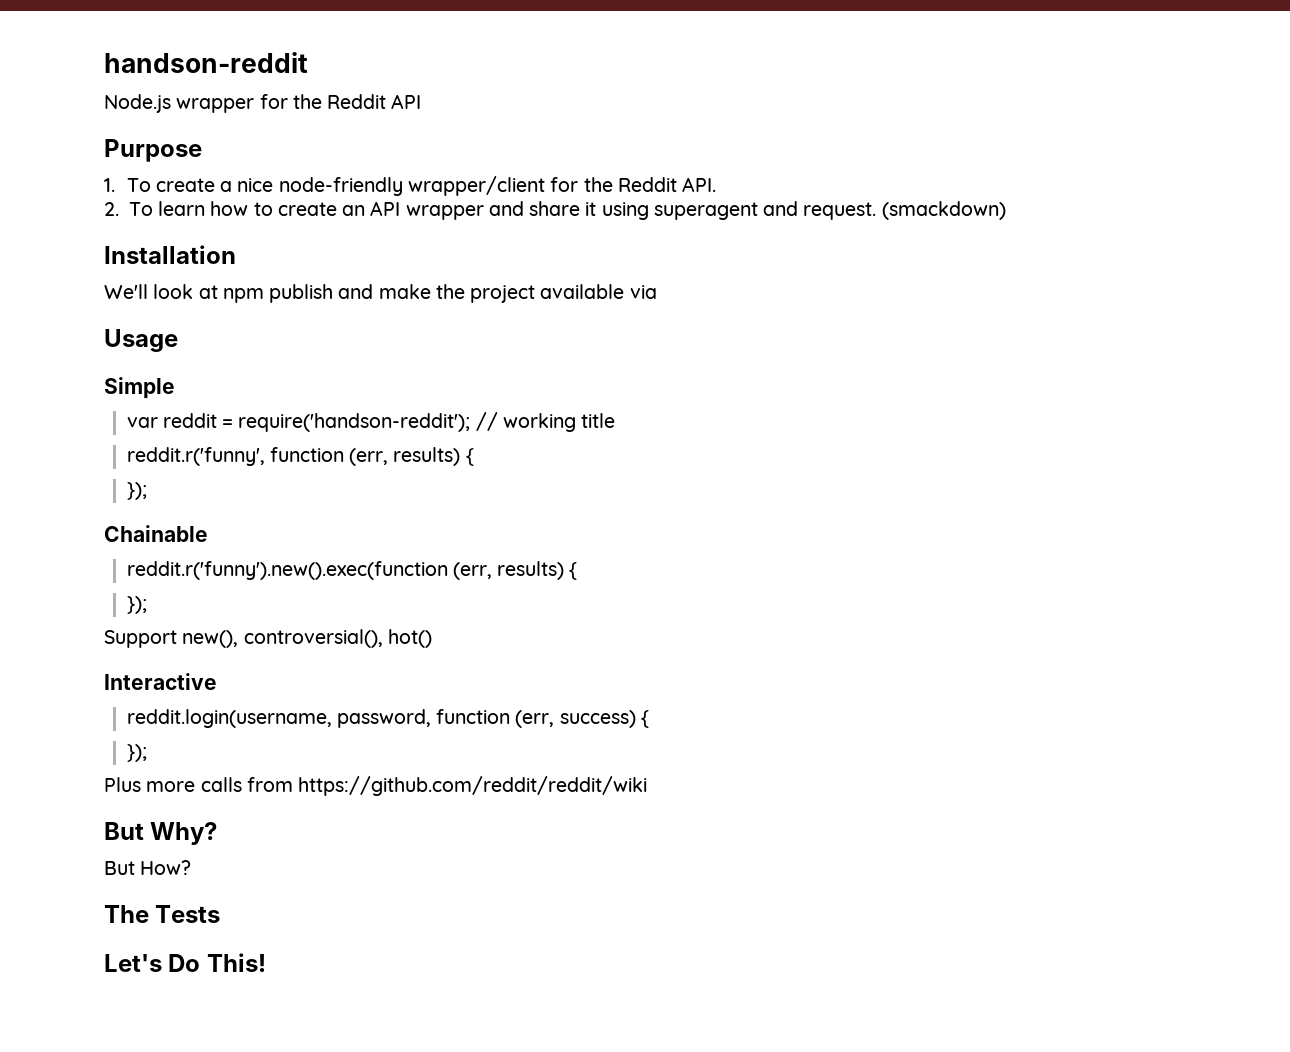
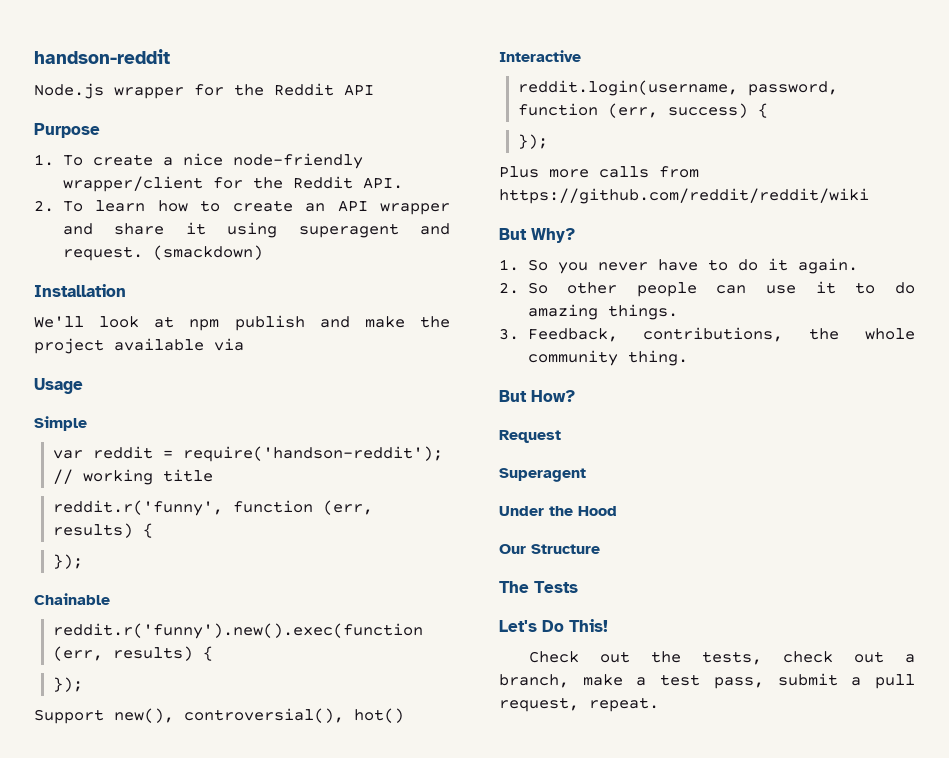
[104,860,192,875] But How? -> [499,258,858,274] [499,281,915,297] [527,304,678,320] [499,327,915,342] [527,350,688,366] [499,390,575,402] [499,430,561,443] [499,468,586,482] [499,506,617,516] [499,544,600,554] 1. So you never have to do it again. // 2. So other people can use it to do amazing things. // 3. Feedback, contributions, the whole community thing. // But How? // Request // Superagent // Under the Hood // Our Structure
(266, 962) none -> [528,651,915,665] [499,673,915,689] [499,697,659,712] // Check out the tests, check out a branch, make a test pass, submit a pull request, repeat.

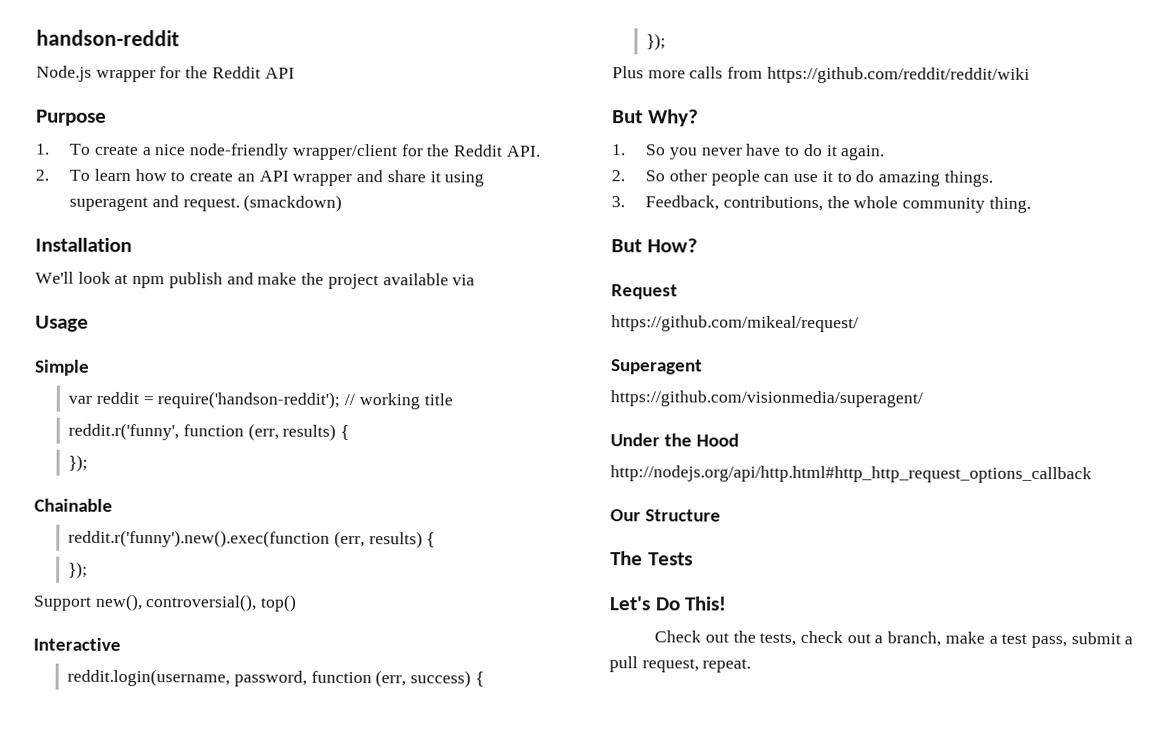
[354,708,404,723] hot() -> [260,594,298,612] top()
(561, 436) none -> [611,315,859,333] // https://github.com/mikeal/request/
(586, 475) none -> [610,390,923,408] // https://github.com/visionmedia/superagent/
(617, 511) none -> [610,465,1092,484] // http://nodejs.org/api/http.html#http_http_request_options_callback

